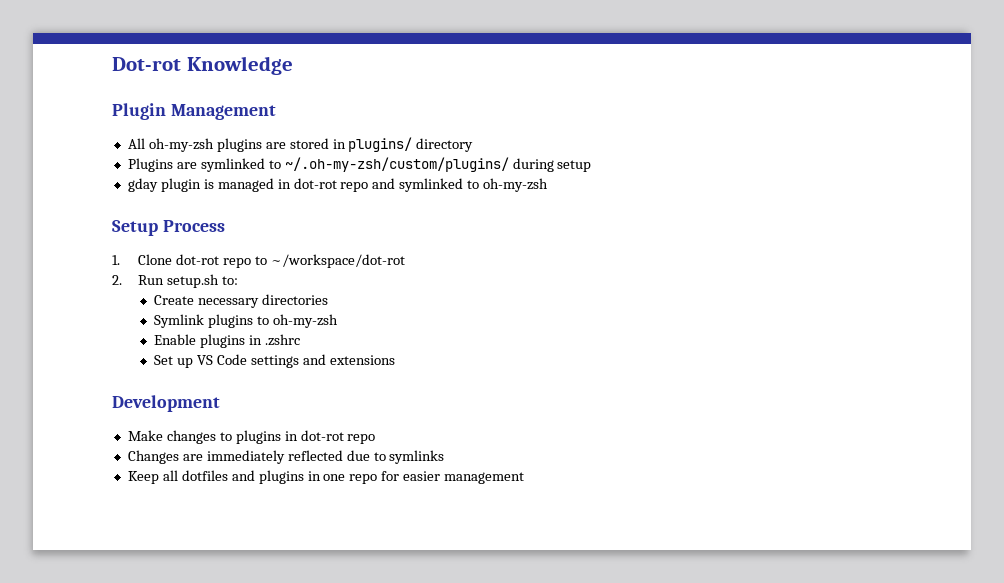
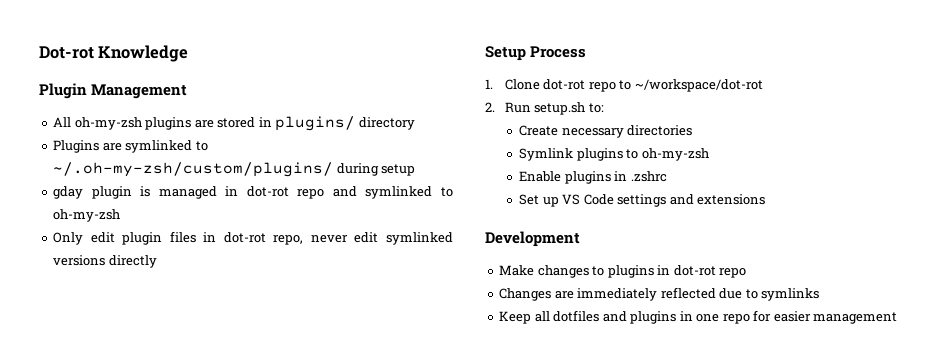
(549, 185) none -> [53,231,453,245] [53,255,157,268] // Only edit plugin files in dot-rot repo, never edit symlinked versions directly

